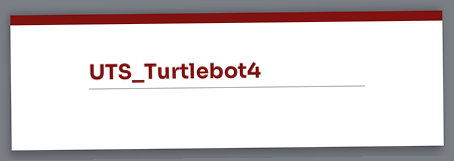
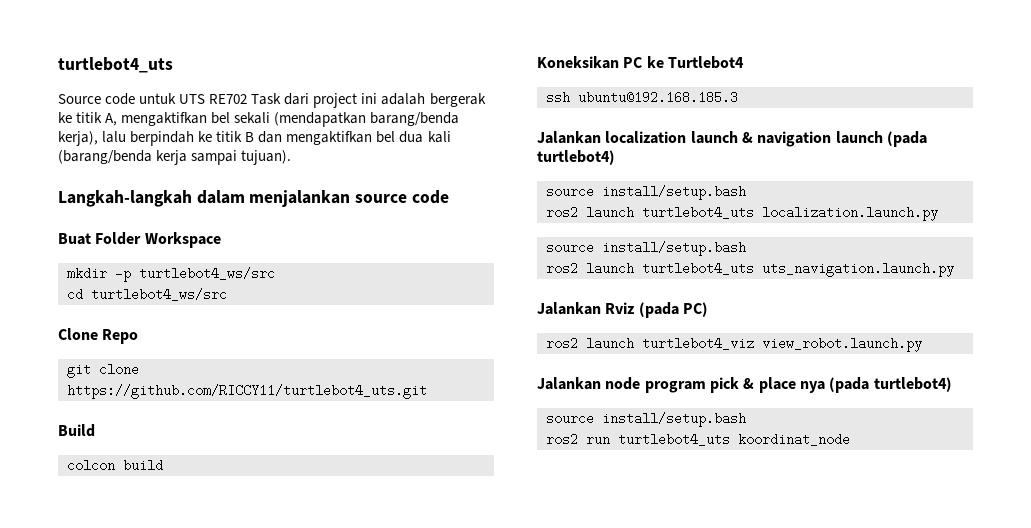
[88,61,262,84] UTS_Turtlebot4 -> [58,57,173,73] [58,93,486,108] [58,112,460,127] [58,131,451,146] [58,150,292,165] [58,190,449,207] [58,232,221,248] [67,267,275,282] [67,288,227,301] [58,328,139,344] [67,363,139,378] [67,384,427,399] [58,424,95,437] [67,459,163,472] [537,56,744,69] [546,91,738,104] [537,131,927,147] [537,150,615,165] [546,185,746,200] [546,206,938,221] [546,241,746,256] [546,262,954,277] [537,302,708,318] [546,337,922,352] [537,377,952,393] [546,412,746,427] [546,433,850,446] turtlebot4_uts // Source code untuk UTS RE702 Task dari project ini adalah bergerak ke titik A, mengaktifkan bel sekali (mendapatkan barang/benda kerja), lalu berpindah ke titik B dan mengaktifkan bel dua kali (barang/benda kerja sampai tujuan). // Langkah-langkah dalam menjalankan source code // Buat Folder Workspace // mkdir -p turtlebot4_ws/src // cd turtlebot4_ws/src // Clone Repo // git clone https://github.com/RICCY11/turtlebot4_uts.git // Build // colcon build // Koneksikan PC ke Turtlebot4 // ssh ubuntu@192.168.185.3 // Jalankan localization launch & navigation launch (pada turtlebot4) // source install/setup.bash // ros2 launch turtlebot4_uts localization.launch.py // source install/setup.bash // ros2 launch turtlebot4_uts uts_navigation.launch.py // Jalankan Rviz (pada PC) // ros2 launch turtlebot4_viz view_robot.launch.py // Jalankan node program pick & place nya (pada turtlebot4) // source install/setup.bash // ros2 run turtlebot4_uts koordinat_node

